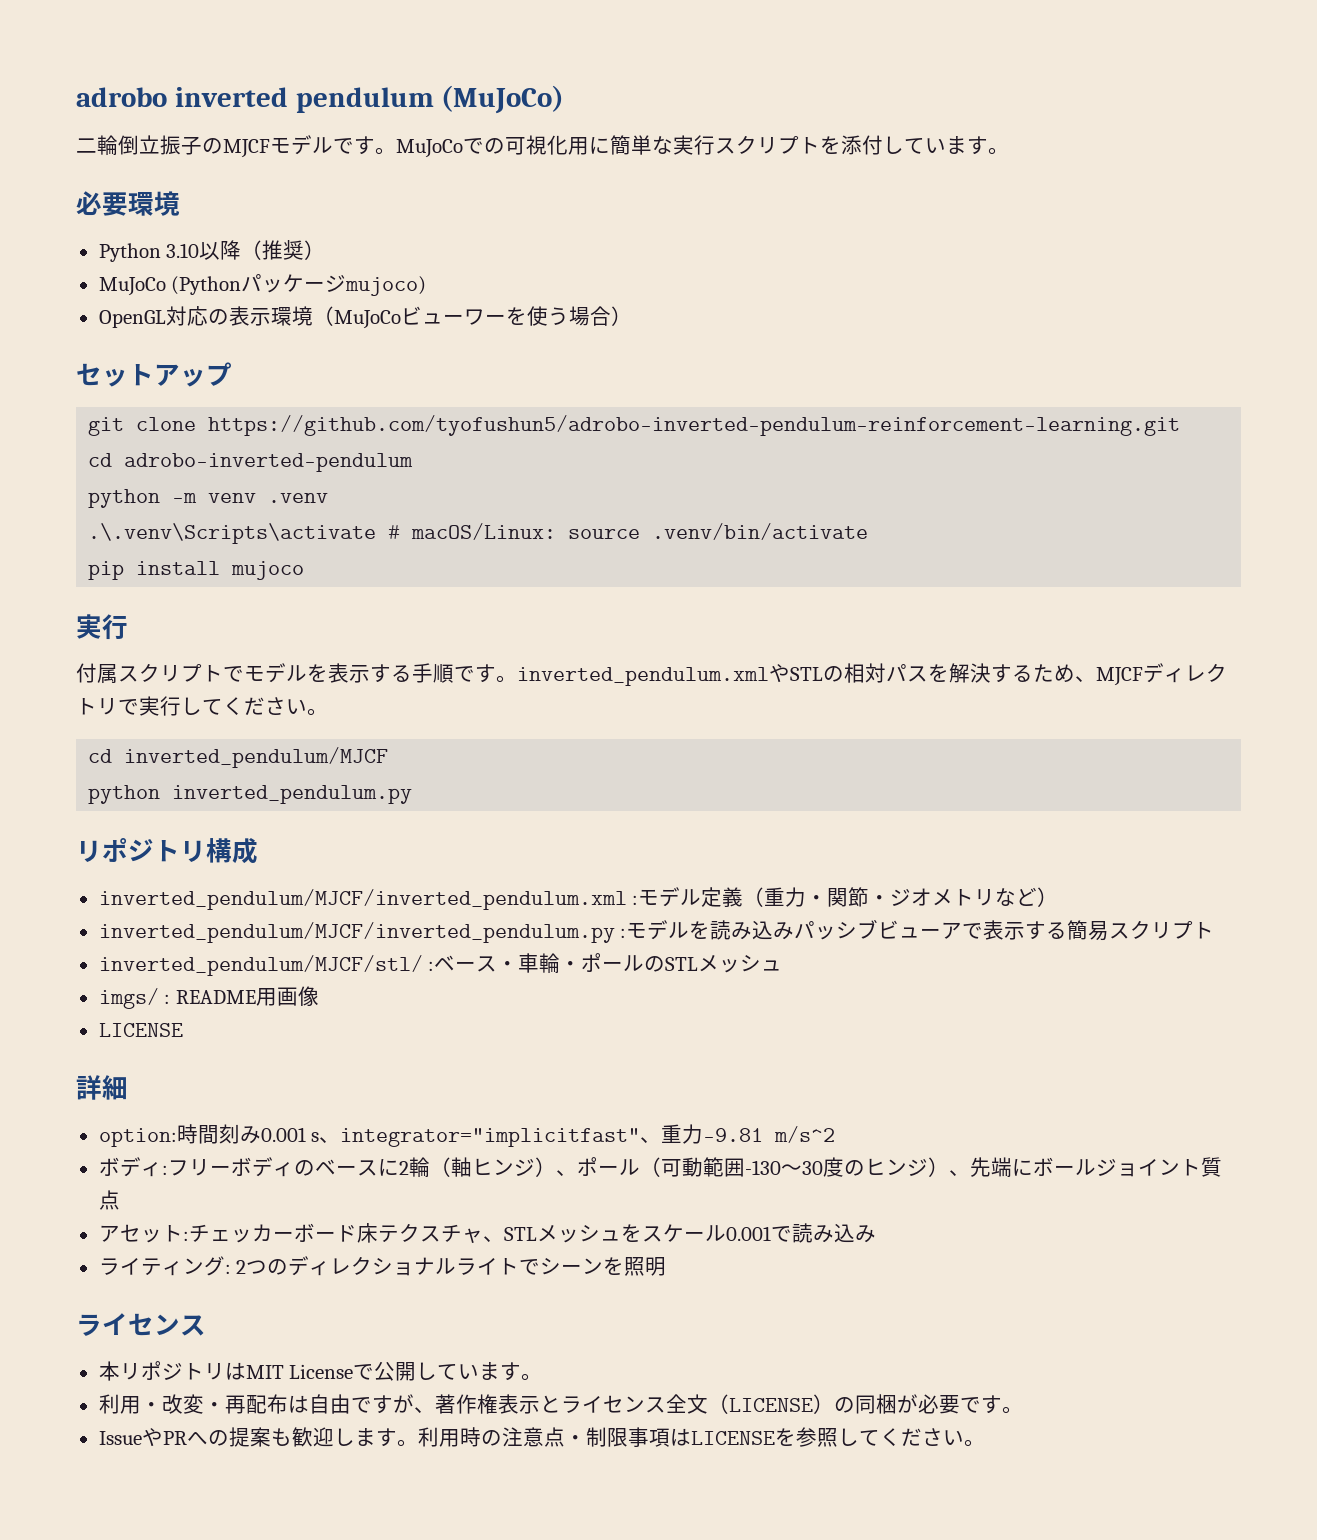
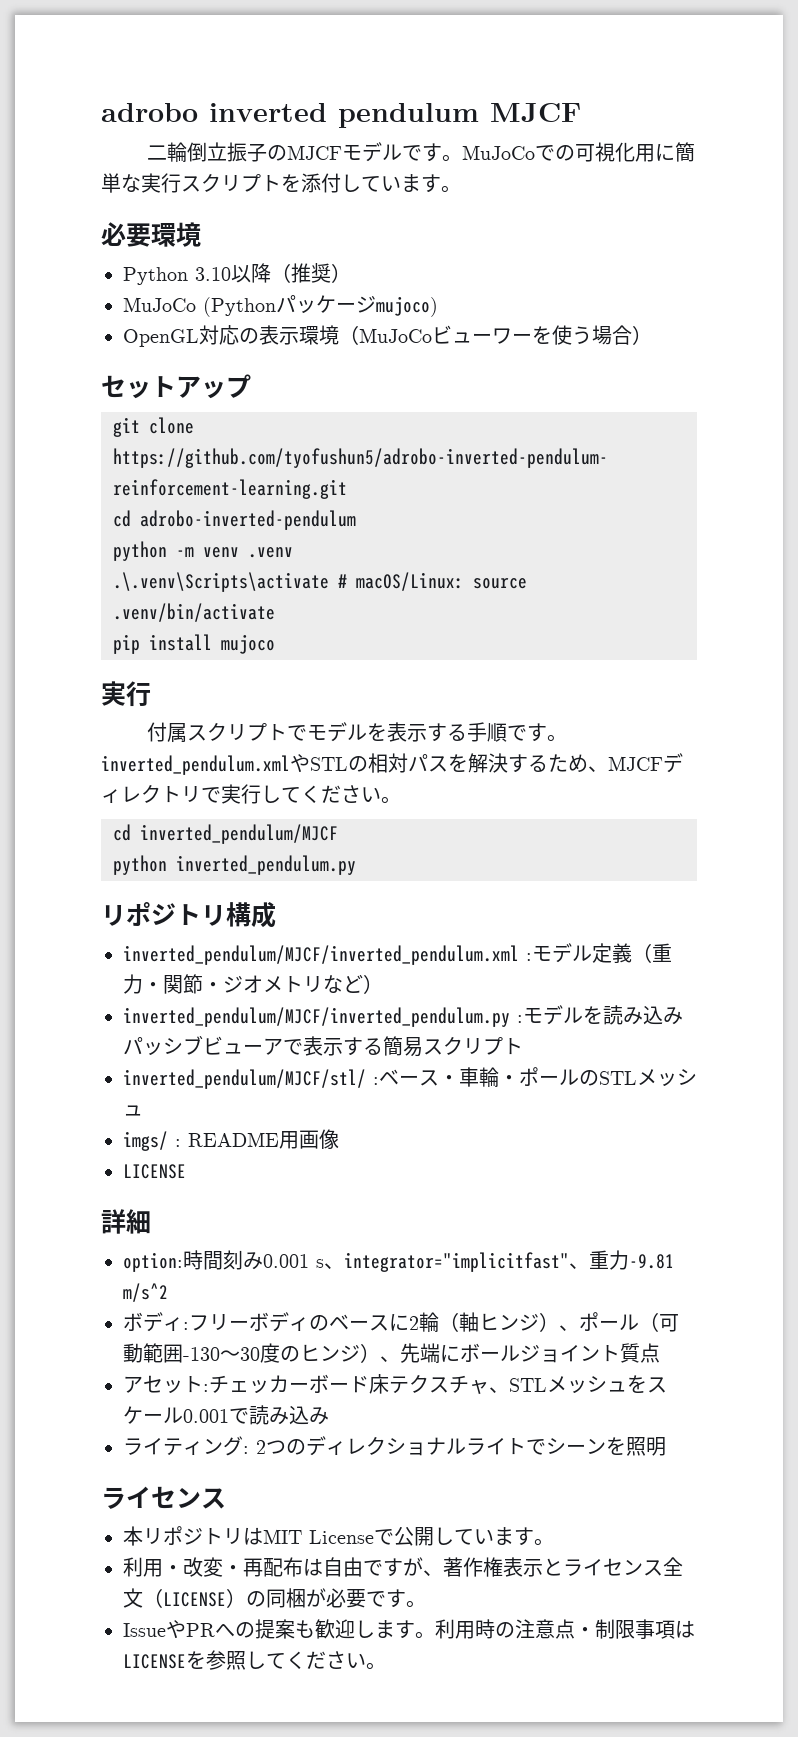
[441,85,565,114] (MuJoCo) -> [490,103,581,122] MJCF

